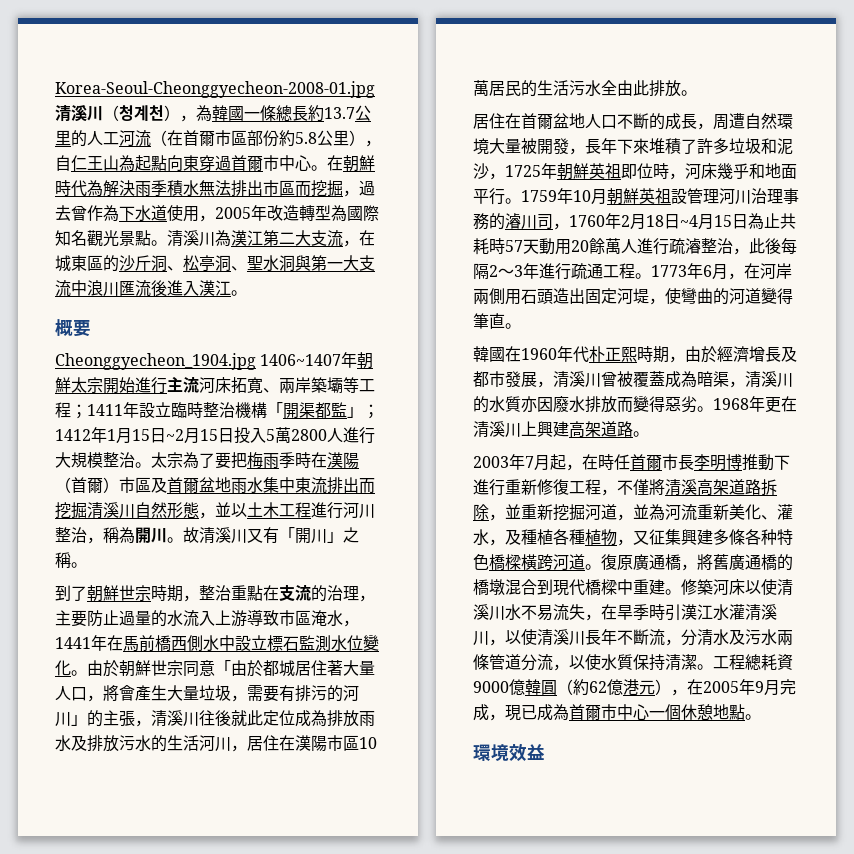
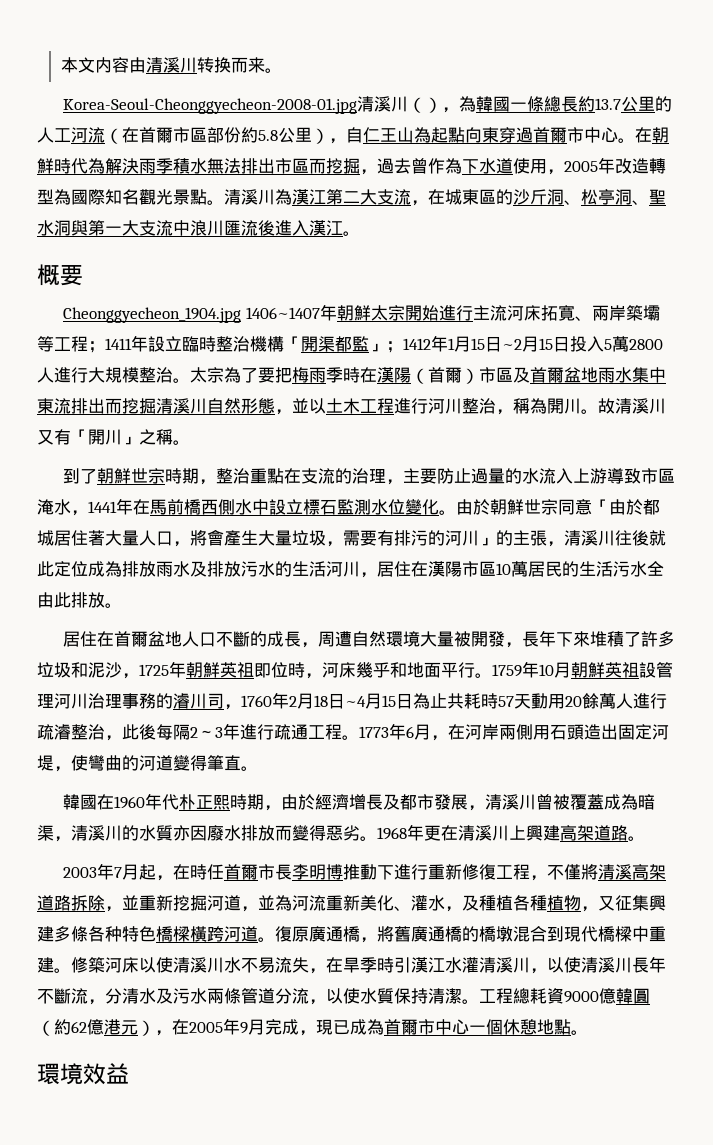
(55, 89) none -> [60,57,282,73] 本文内容由清溪川转换而来。 //
[119,105,164,121] 청계천 -> (426, 105) none

